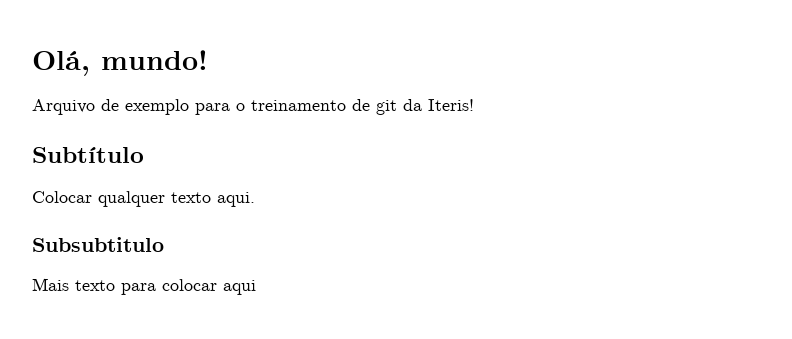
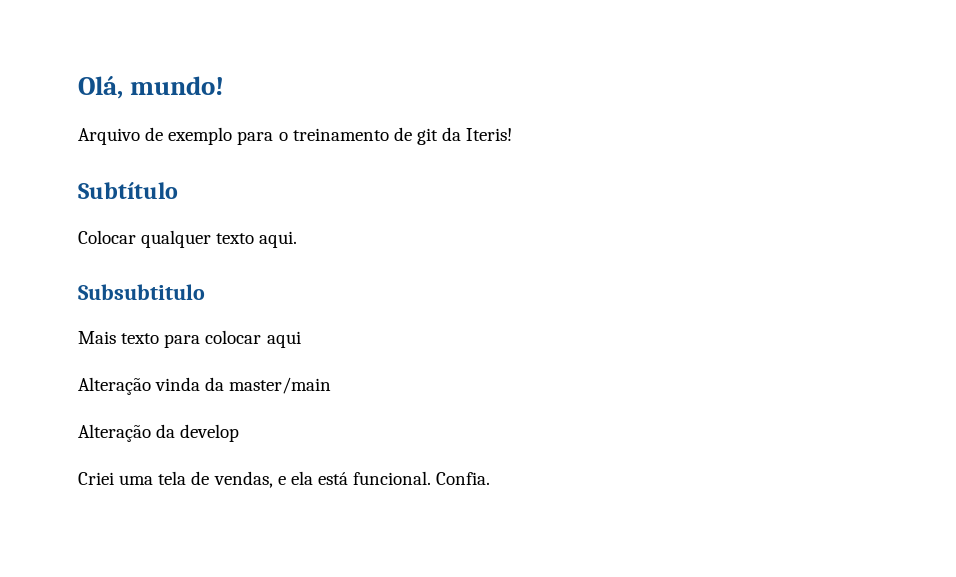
(256, 287) none -> [78,377,332,395] [78,424,240,442] [78,471,491,488] // Alteração vinda da master/main // Alteração da develop // Criei uma tela de vendas, e ela está funcional. Confia.

